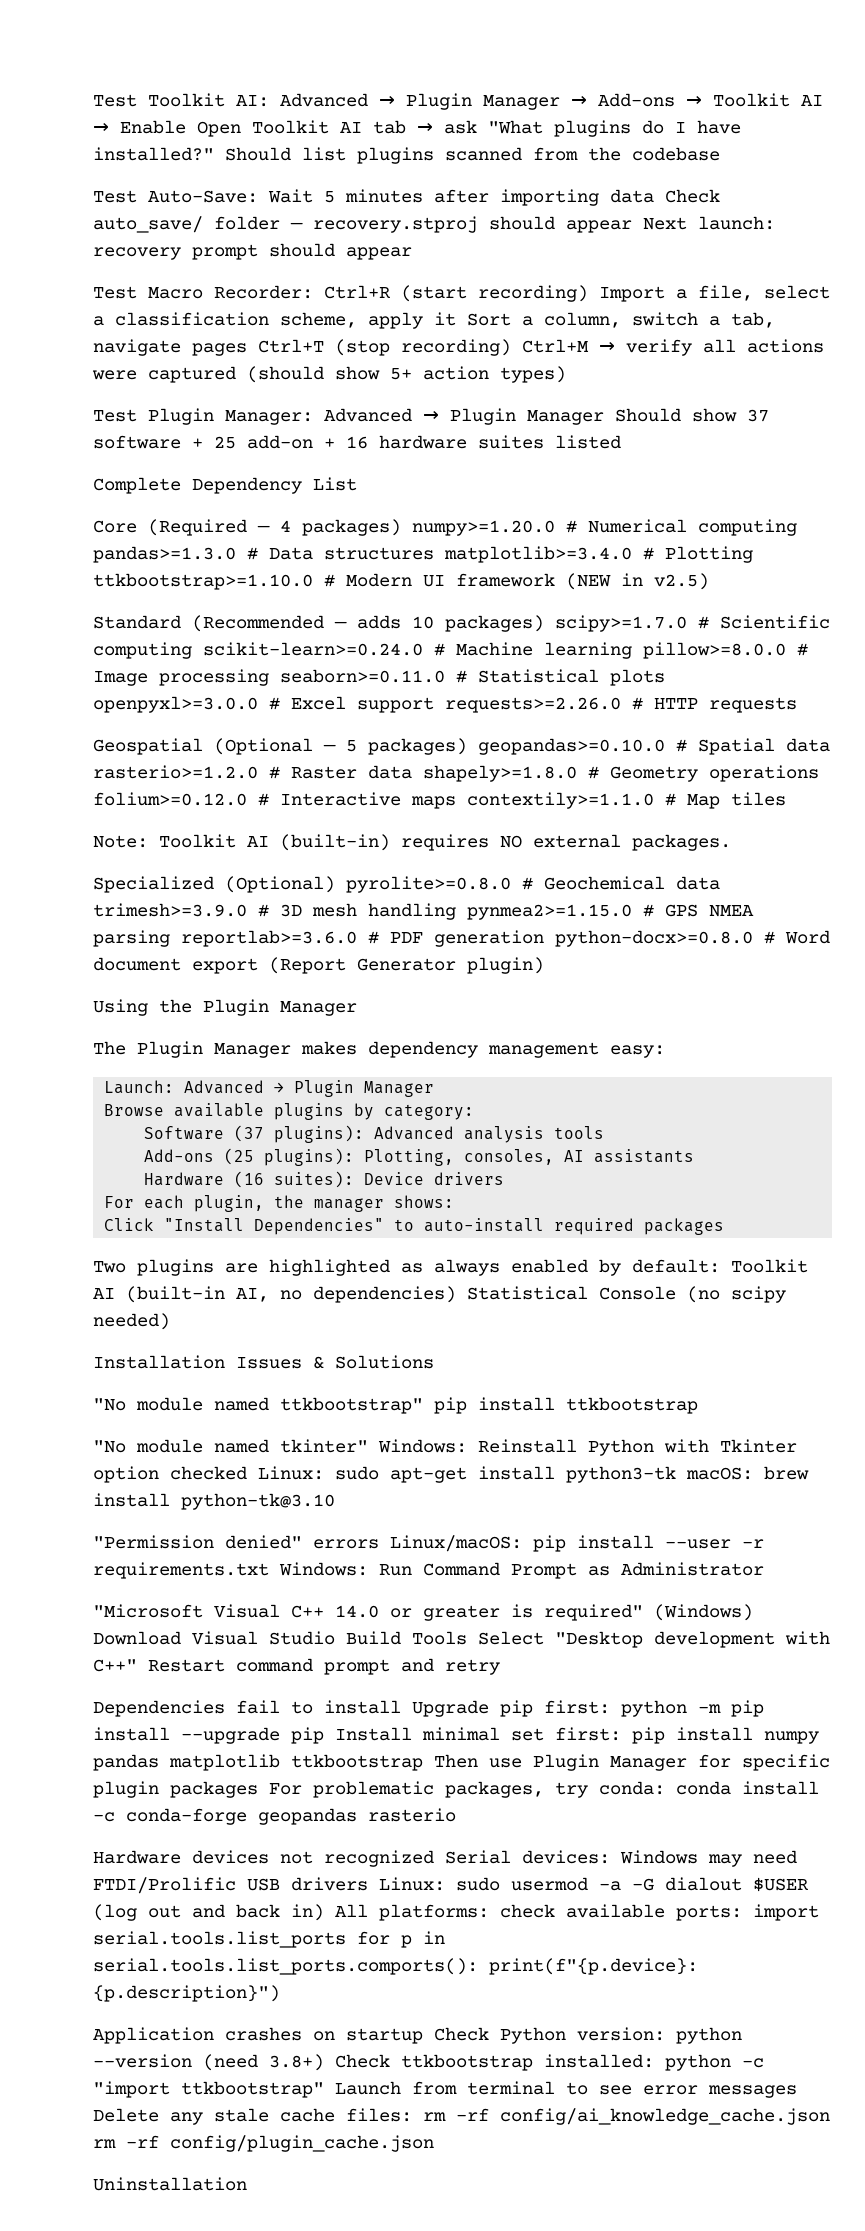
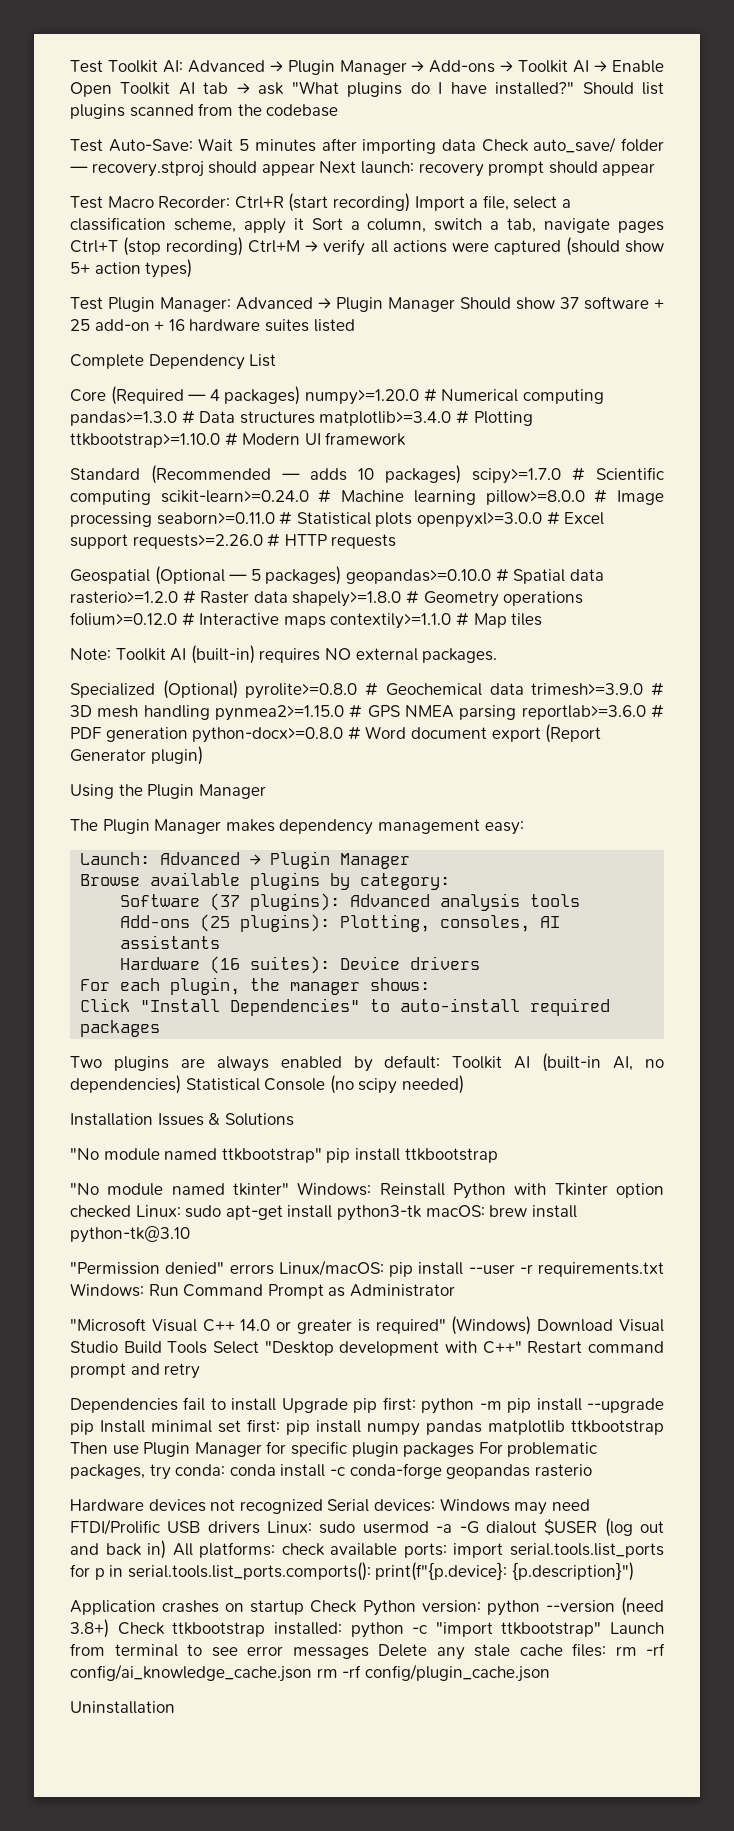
[566,573,709,590] (NEW in v2.5) -> (407, 439) none
[269,1259,423,1276] highlighted as -> (205, 1063) none

